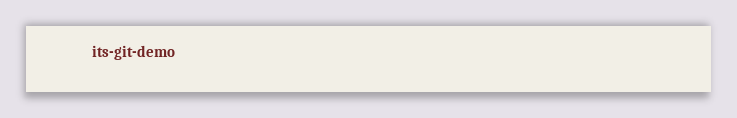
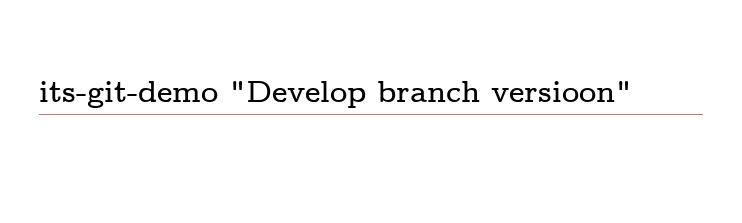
(175, 52) none -> [229,81,632,108] "Develop branch versioon"

